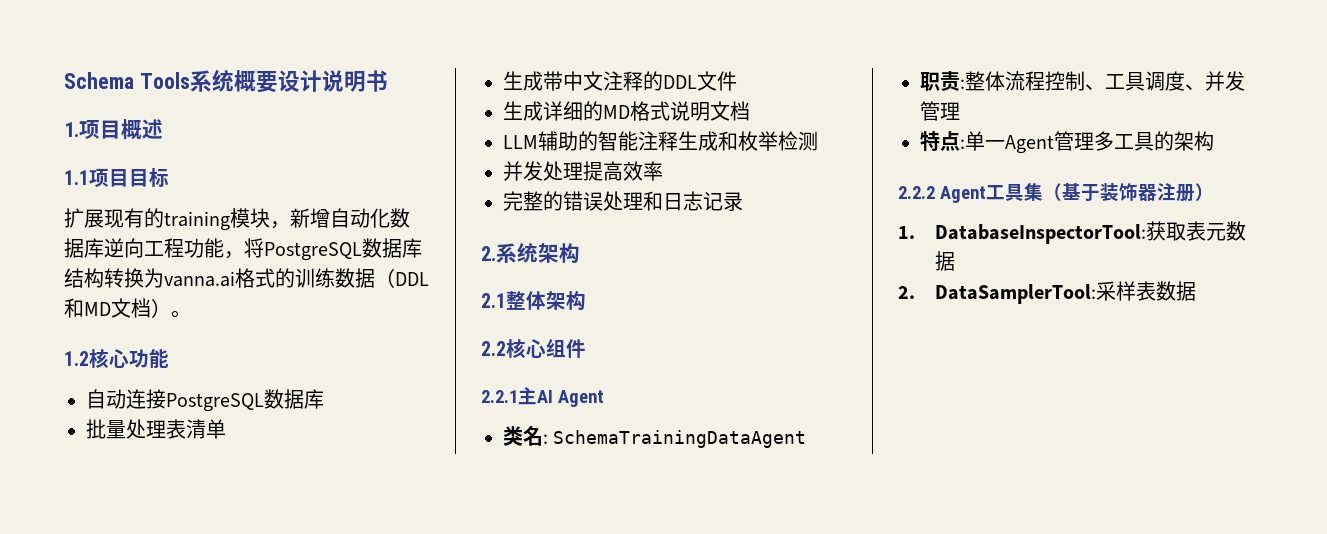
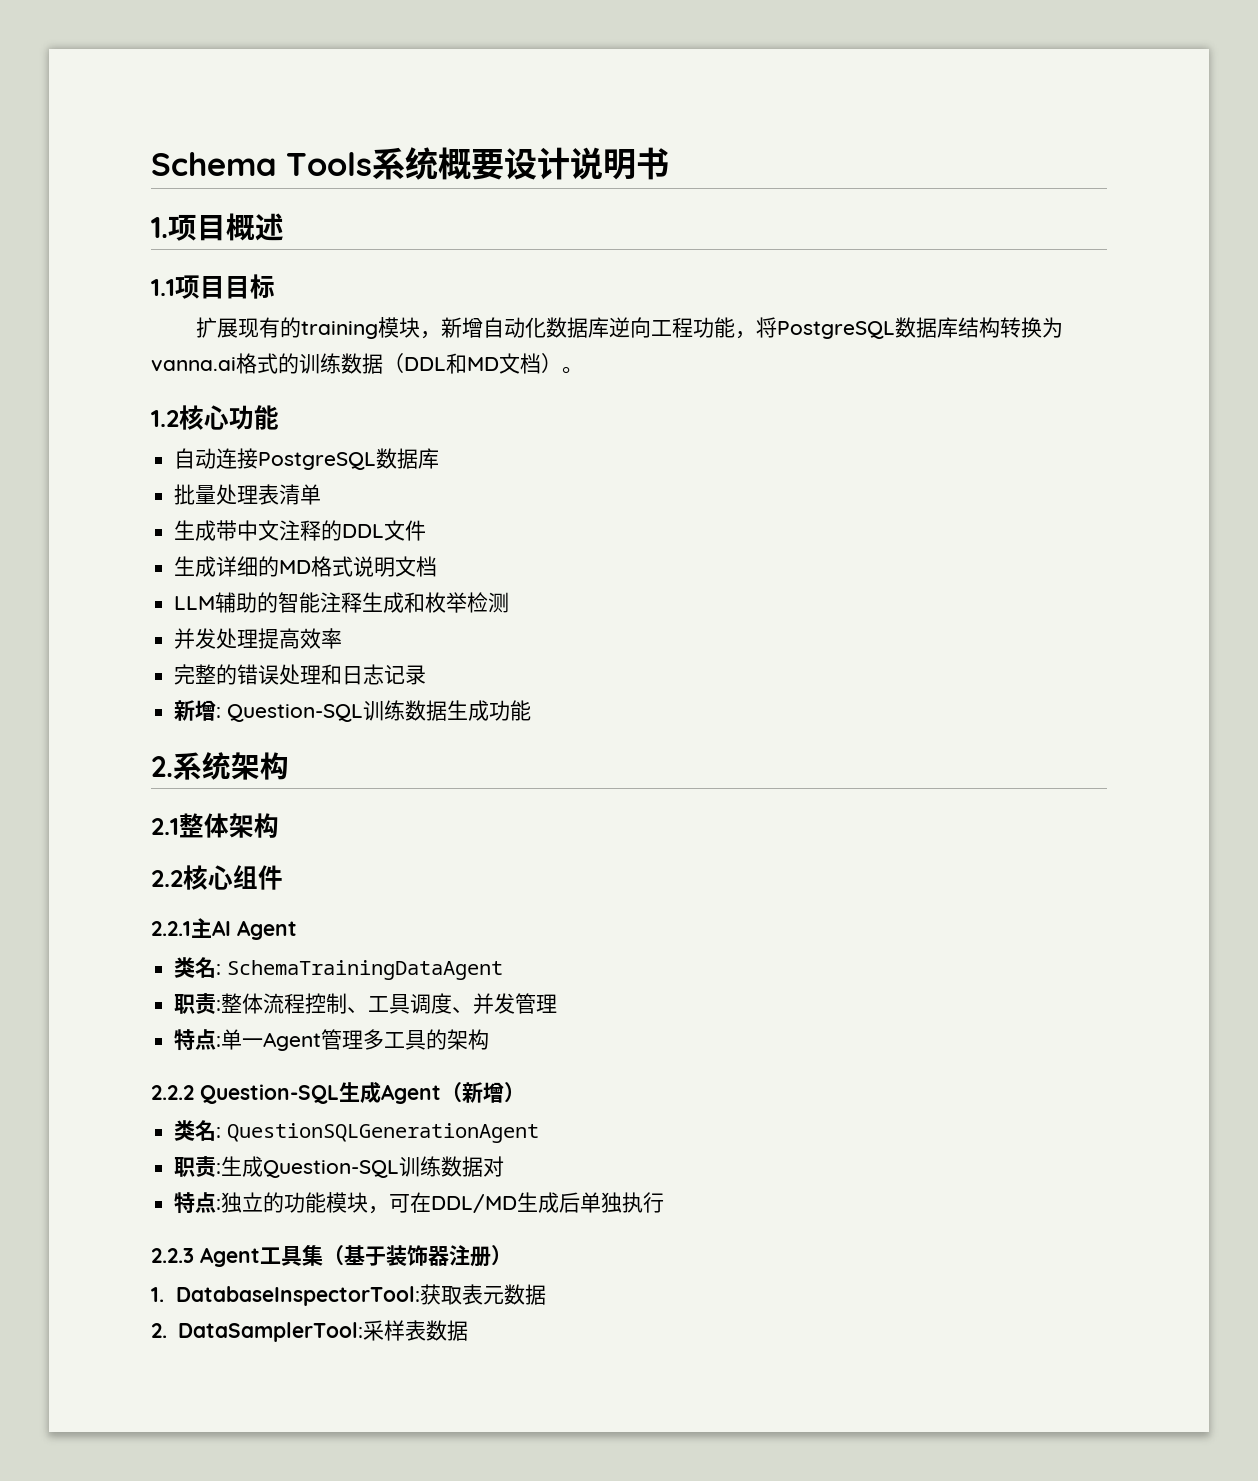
(743, 201) none -> [174,700,532,722] // 新增: Question-SQL训练数据生成功能
(935, 192) none -> [200,1081,525,1104] [174,1120,540,1143] [174,1156,505,1178] [174,1192,665,1214] [151,1248,194,1263] Question-SQL生成Agent（新增） // 类名: QuestionSQLGenerationAgent // 职责:生成Question-SQL训练数据对 // 特点:独立的功能模块，可在DDL/MD生成后单独执行 // 2.2.3

